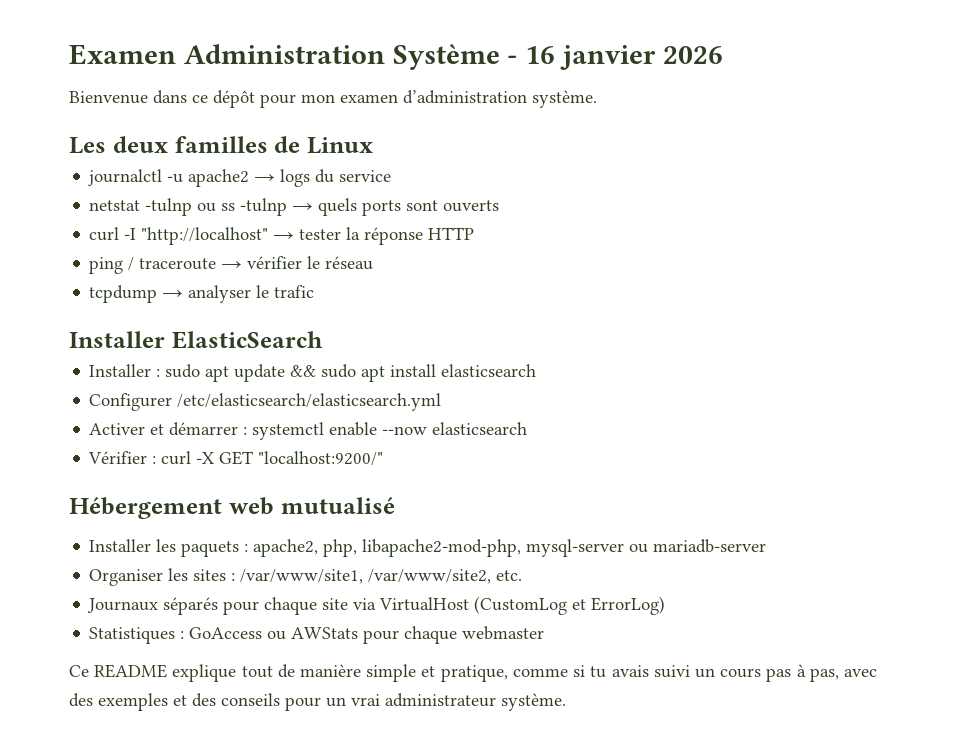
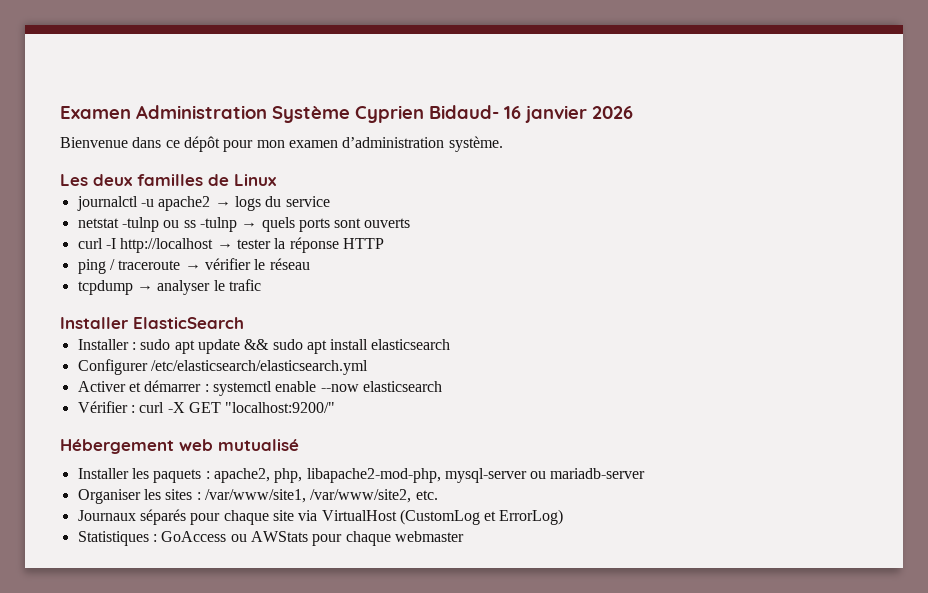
[507,55,518,64] - -> [355,105,499,123] Cyprien Bidaud-
[141,227,269,245] "http://localhost" -> [120,238,214,253] http://localhost
[69,664,878,682] [69,693,566,711] // Ce README explique tout de manière simple et pratique, comme si tu avais suivi un cours pas à pas, avec des exemples et des conseils pour un vrai administrateur système. -> (464, 536) none

